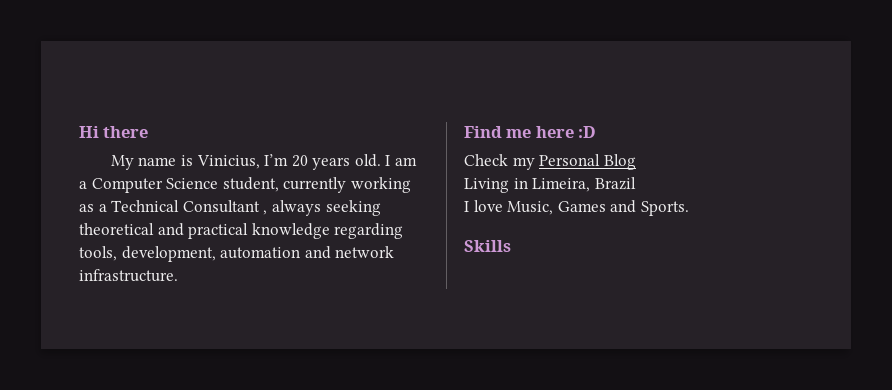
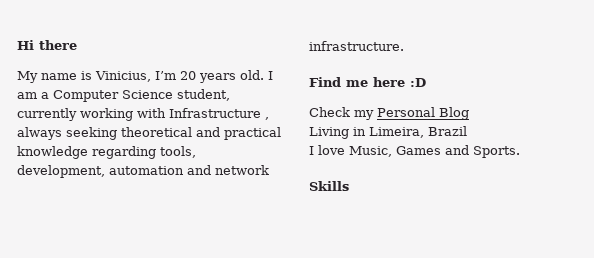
[79,200,260,213] as a Technical Consultant -> [137,108,261,118] with Infrastructure

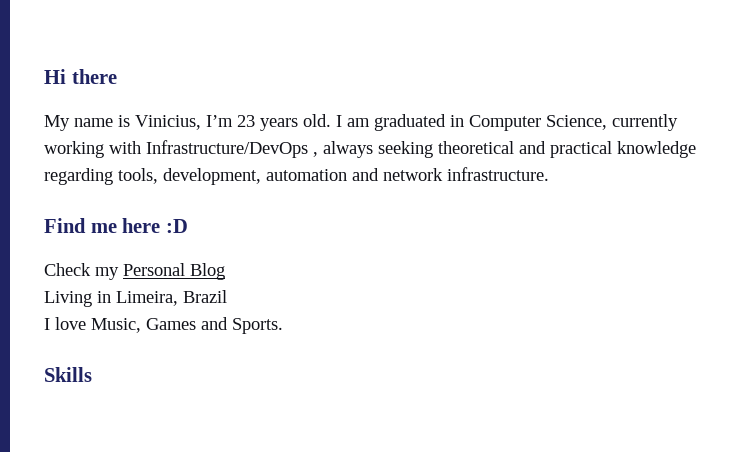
[180,71,196,80] 20 -> [237,115,255,127] 23
[41,89,230,102] a Computer Science student, -> [374,114,607,131] graduated in Computer Science,
[169,108,261,118] Infrastructure -> [146,140,308,158] Infrastructure/DevOps

